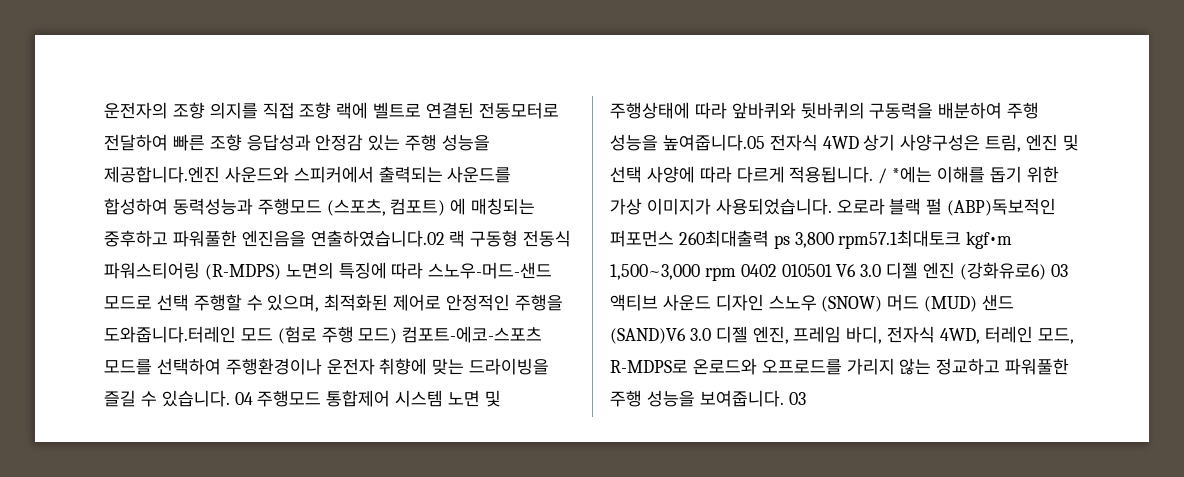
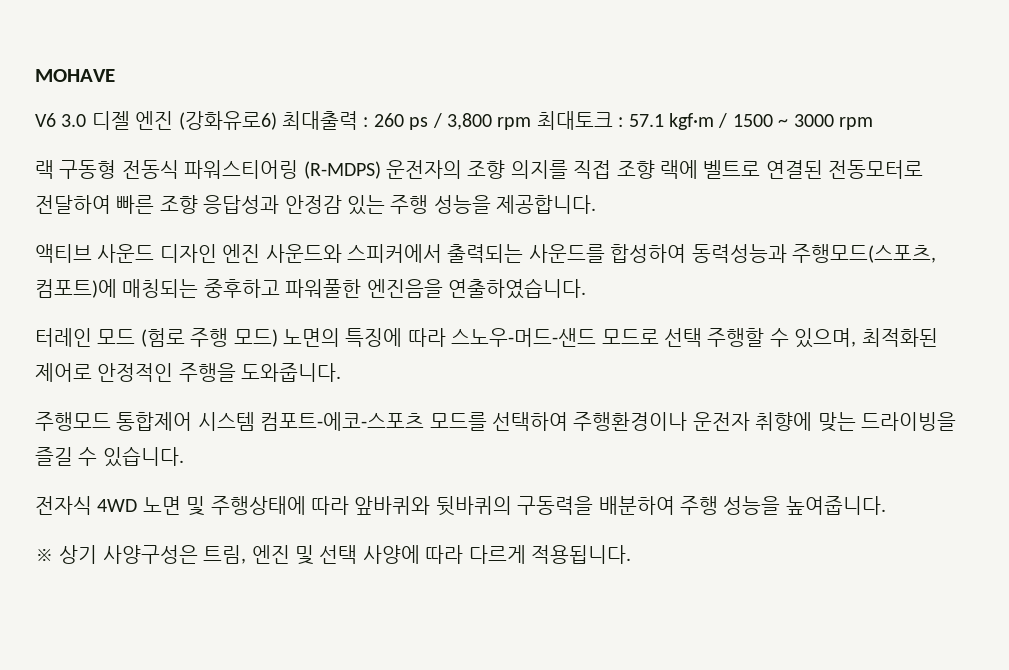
(104, 110) none -> [35,69,115,82] [35,111,873,130] [35,160,381,179] MOHAVE // V6 3.0 디젤 엔진 (강화유로6) 최대출력 : 260 ps / 3,800 rpm 최대토크 : 57.1 kgf·m / 1500 ~ 3000 rpm // 랙 구동형 전동식 파워스티어링 (R-MDPS)
[104,166,220,183] 제공합니다.엔진 -> [496,195,597,214] [35,244,261,263] 제공합니다. // 액티브 사운드 디자인 엔진
[257,198,536,216] [104,230,572,247] [104,262,281,280] 주행모드 (스포츠, 컴포트) 에 매칭되는 중후하고 파워풀한 엔진음을 연출하였습니다.02 랙 구동형 전동식 파워스티어링 (R-MDPS) -> [791,244,936,263] [35,278,586,299] [35,328,278,347] 주행모드(스포츠, 컴포트)에 매칭되는 중후하고 파워풀한 엔진음을 연출하였습니다. // 터레인 모드 (험로 주행 모드)
[104,326,398,344] 도와줍니다.터레인 모드 (험로 주행 모드) -> [241,363,342,382] [35,412,255,431] 도와줍니다. // 주행모드 통합제어 시스템
[234,390,444,407] 04 주행모드 통합제어 시스템 -> [35,496,138,515] // 전자식 4WD
[662,134,859,151] 높여줍니다.05 전자식 4WD -> [785,496,886,515] [35,549,54,561] 높여줍니다. // ※
[878,166,1059,184] [610,198,1057,216] [610,230,1013,249] [610,262,1068,281] [610,294,1015,312] [610,326,1074,344] [610,358,1070,375] [610,390,806,407] / *에는 이해를 돕기 위한 가상 이미지가 사용되었습니다. 오로라 블랙 펄 (ABP)독보적인 퍼포먼스 260최대출력 ps 3,800 rpm57.1최대토크 kgf•m 1,500~3,000 rpm 0402 010501 V6 3.0 디젤 엔진 (강화유로6) 03 액티브 사운드 디자인 스노우 (SNOW) 머드 (MUD) 샌드 (SAND)V6 3.0 디젤 엔진, 프레임 바디, 전자식 4WD, 터레인 모드, R-MDPS로 온로드와 오프로드를 가리지 않는 정교하고 파워풀한 주행 성능을 보여줍니다. 03 -> (631, 554) none

